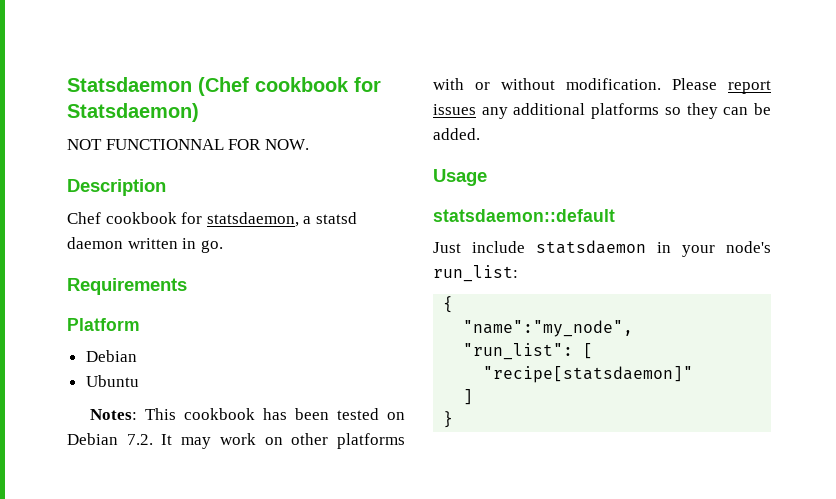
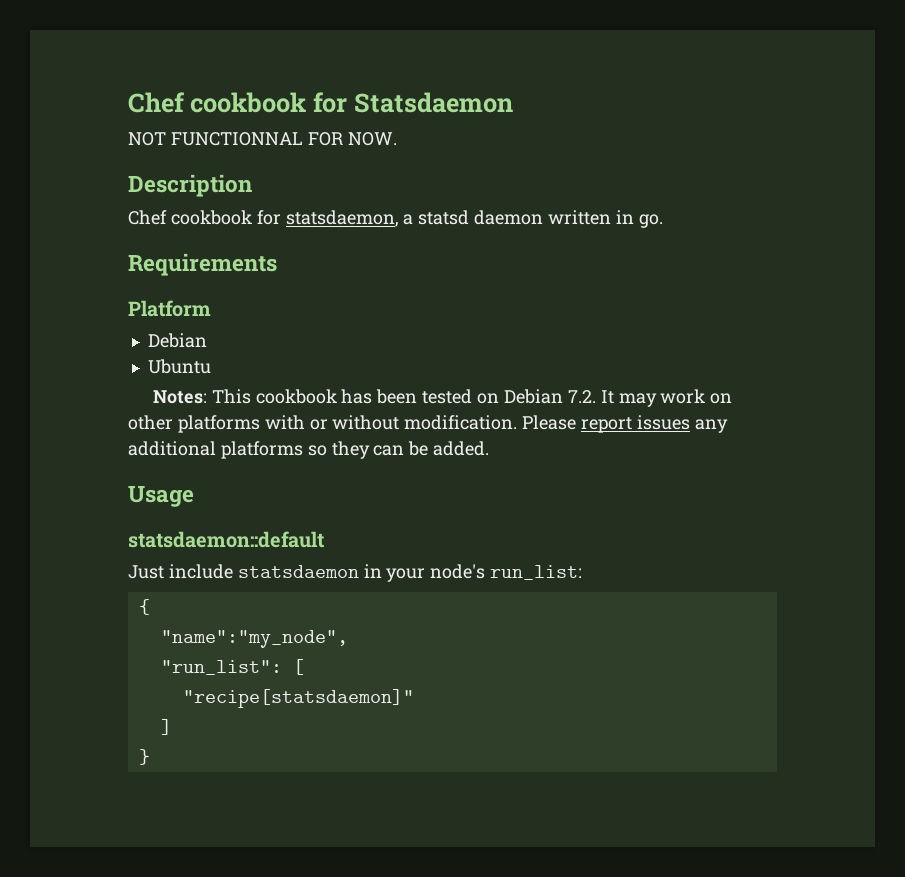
[67,77,381,96] [67,103,199,122] Statsdaemon (Chef cookbook for Statsdaemon) -> [128,92,513,113] Chef cookbook for Statsdaemon

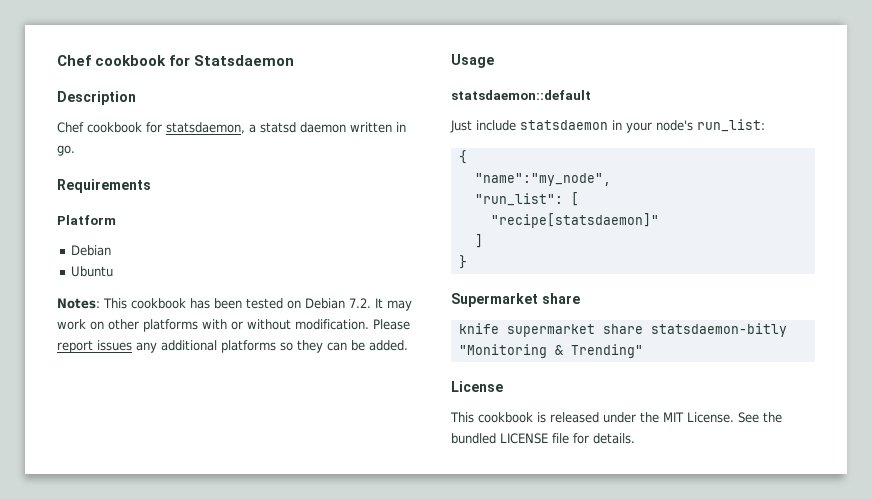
[128,132,397,146] // NOT FUNCTIONNAL FOR NOW. -> (295, 60) none
(150, 757) none -> [451,293,580,307] [458,323,787,337] [458,344,643,358] [451,381,503,392] [450,412,782,423] [451,433,635,444] // Supermarket share // knife supermarket share statsdaemon-bitly "Monitoring & Trending" // License // This cookbook is released under the MIT License. See the bundled LICENSE file for details.

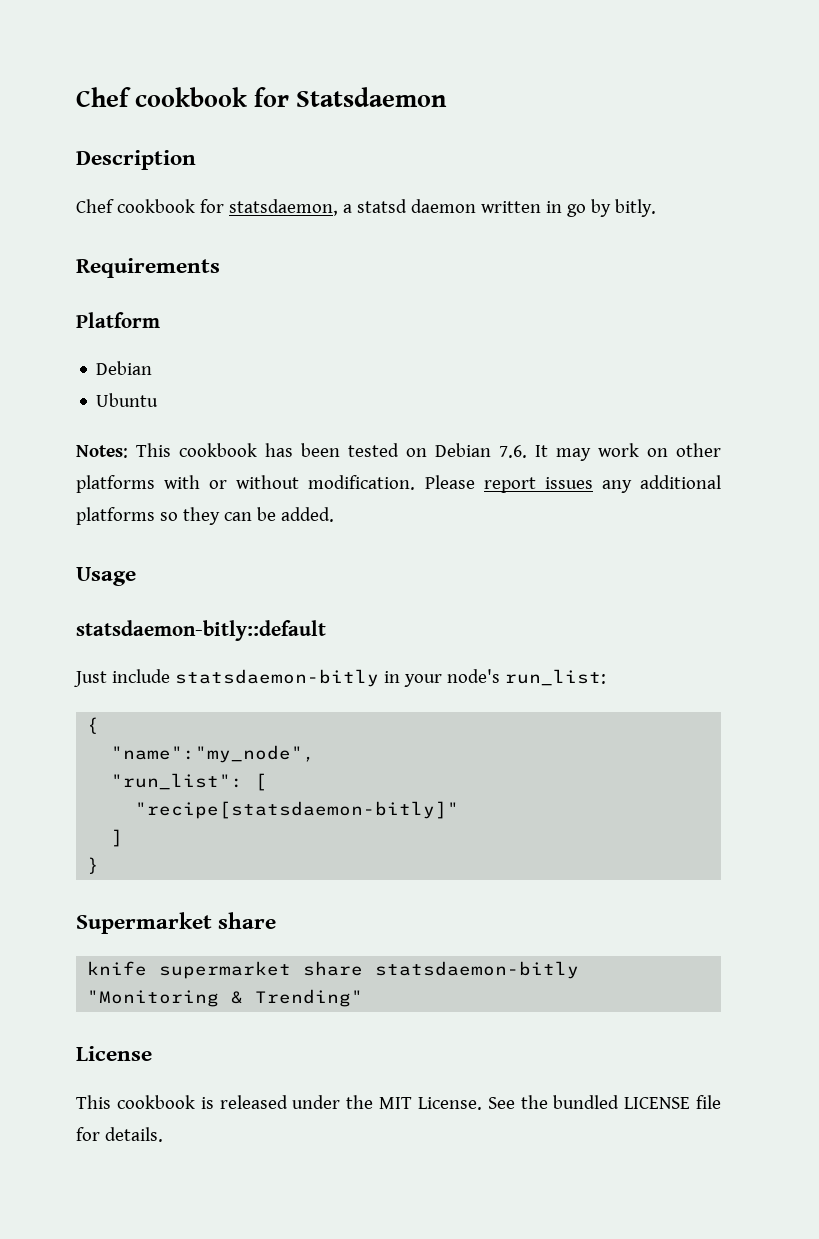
[57,145,75,156] go. -> [566,199,656,217] go by bitly.
[349,298,371,308] 7.2. -> [499,445,527,458] 7.6.
[451,90,591,100] statsdaemon::default -> [76,620,326,641] statsdaemon-bitly::default
[520,120,608,130] statsdaemon -> [174,669,379,687] statsdaemon-bitly
[490,213,659,228] "recipe[statsdaemon]" -> [135,801,460,819] "recipe[statsdaemon-bitly]"

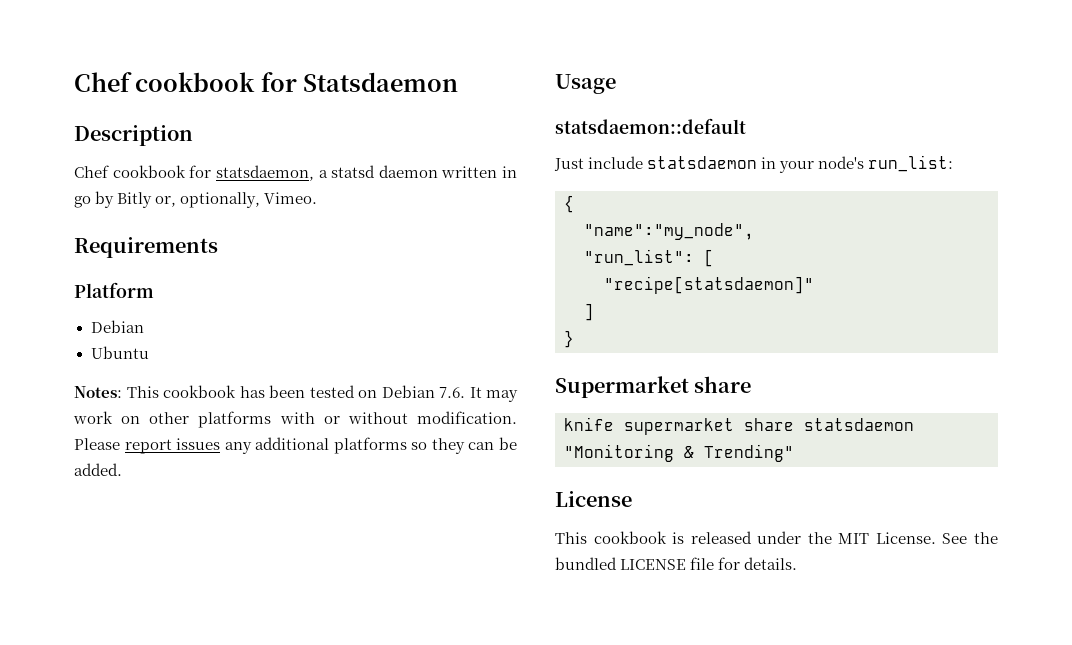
[614,199,656,217] bitly. -> [117,192,318,208] Bitly or, optionally, Vimeo.
[76,620,326,641] statsdaemon-bitly::default -> [555,118,746,134] statsdaemon::default
[174,669,379,687] statsdaemon-bitly -> [647,156,758,169] statsdaemon
[135,801,460,819] "recipe[statsdaemon-bitly]" -> [604,276,814,294] "recipe[statsdaemon]"
[375,961,580,979] statsdaemon-bitly -> [804,418,914,431] statsdaemon

